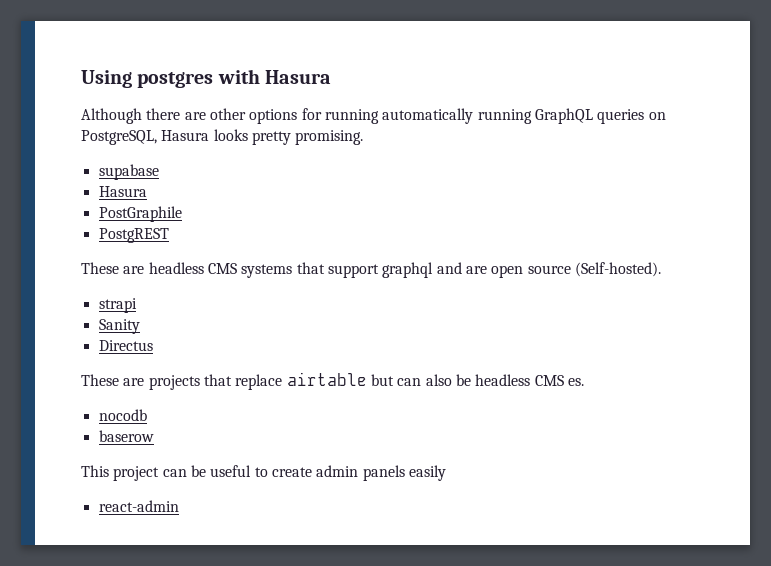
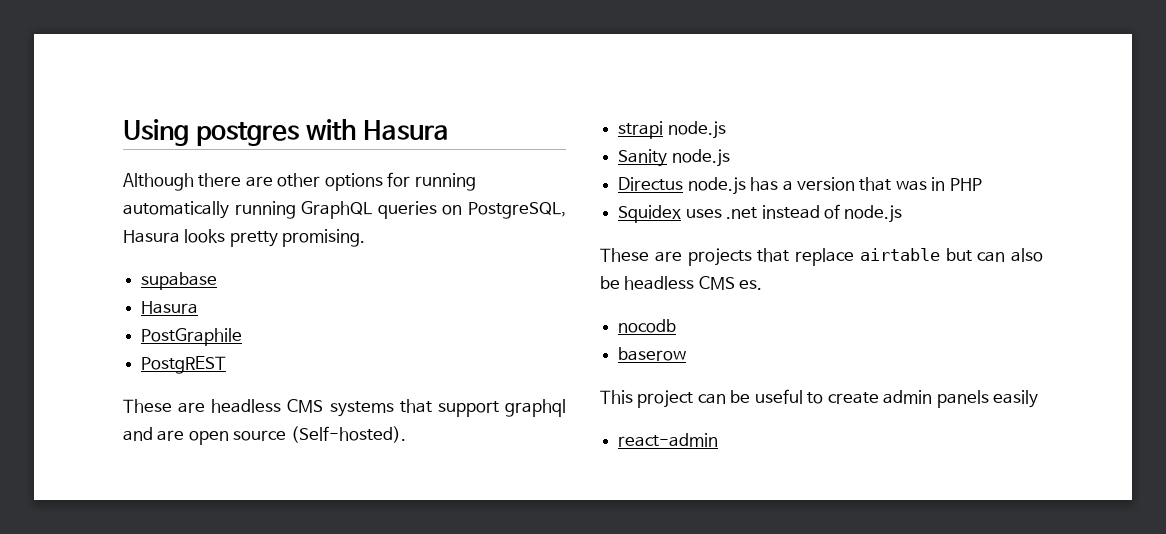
(137, 305) none -> [667,121,726,139] node.js
(140, 326) none -> [671,149,730,167] node.js
(153, 345) none -> [687,177,982,195] [618,204,903,223] node.js has a version that was in PHP // Squidex uses .net instead of node.js

